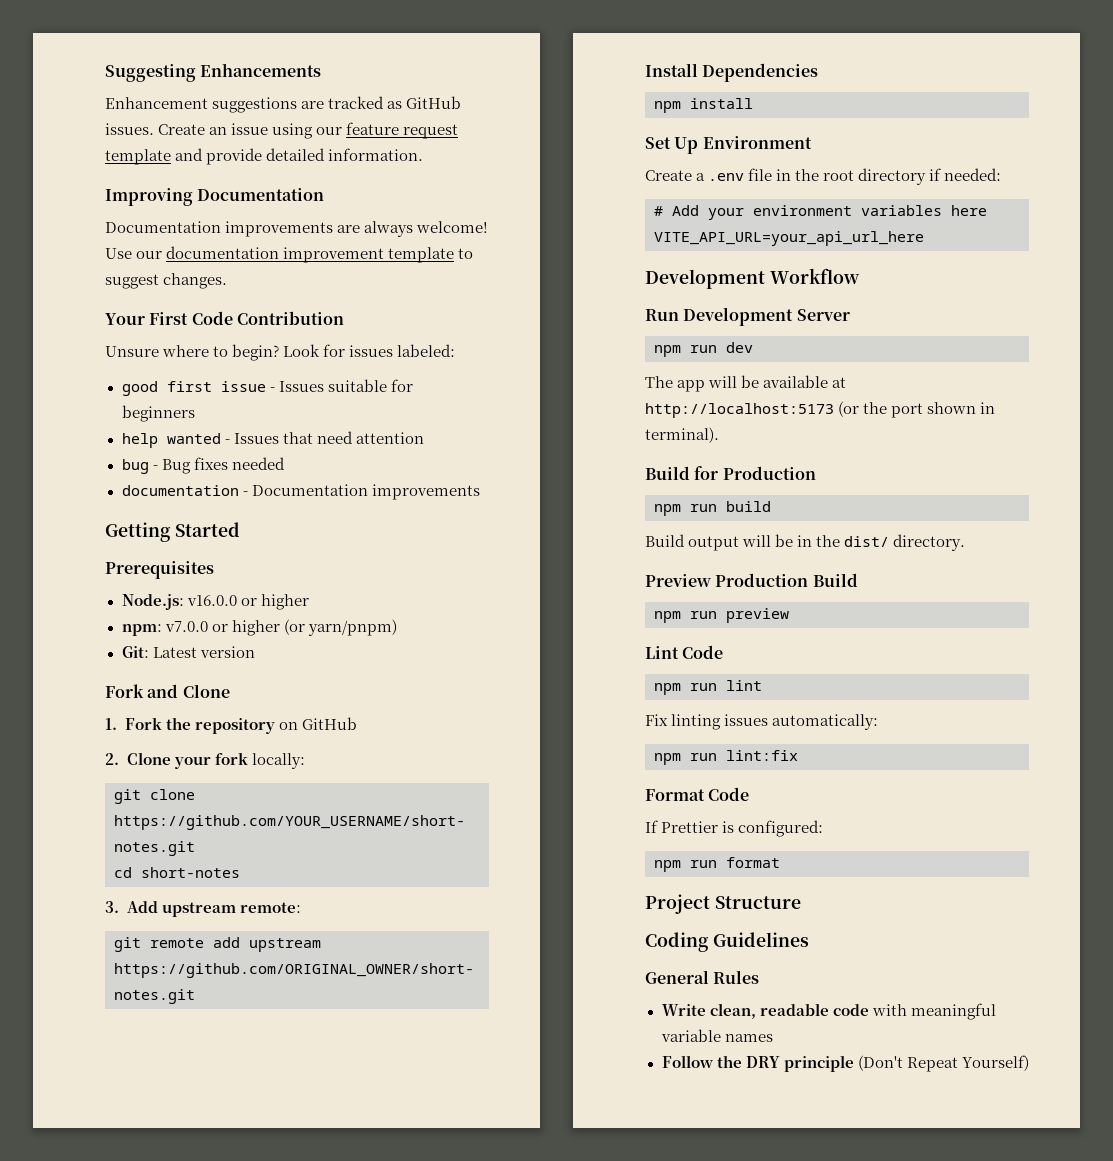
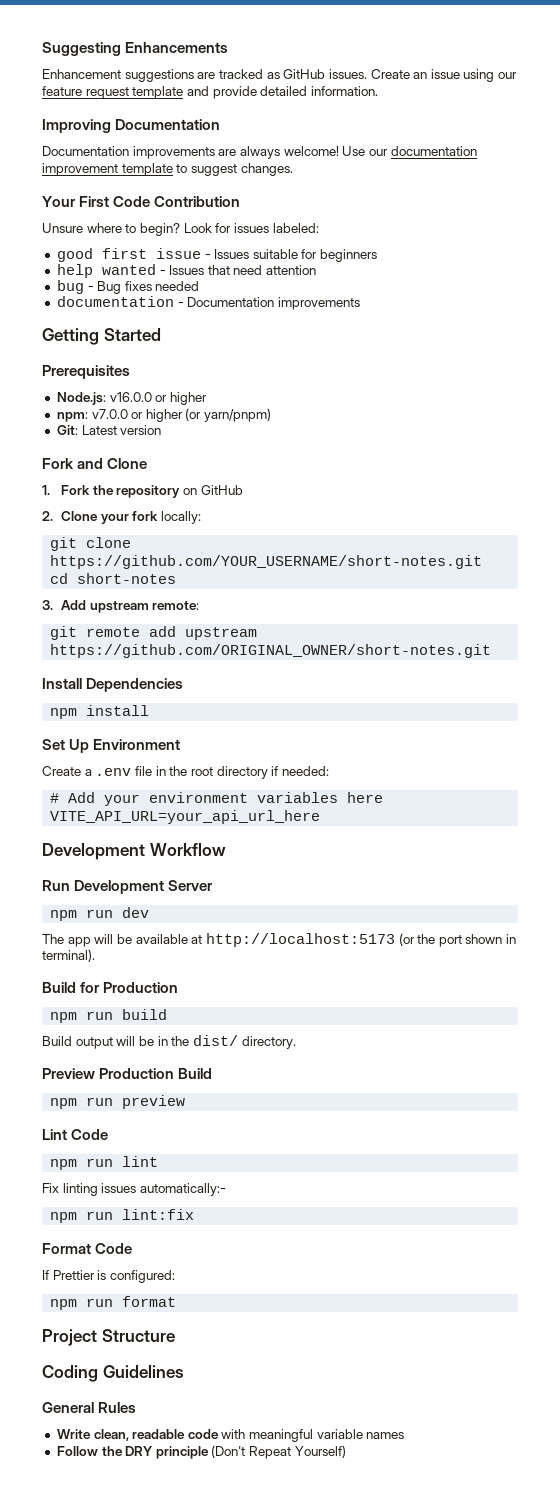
[772,714,879,730] automatically: -> [139,1183,226,1196] automatically:-

